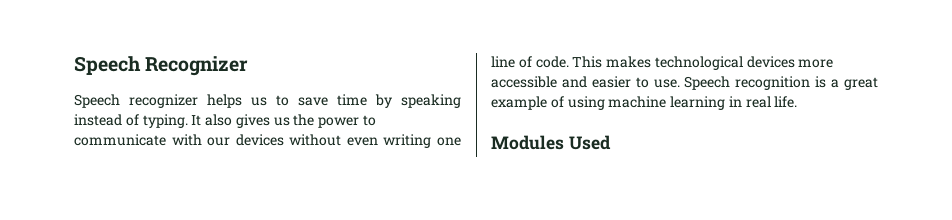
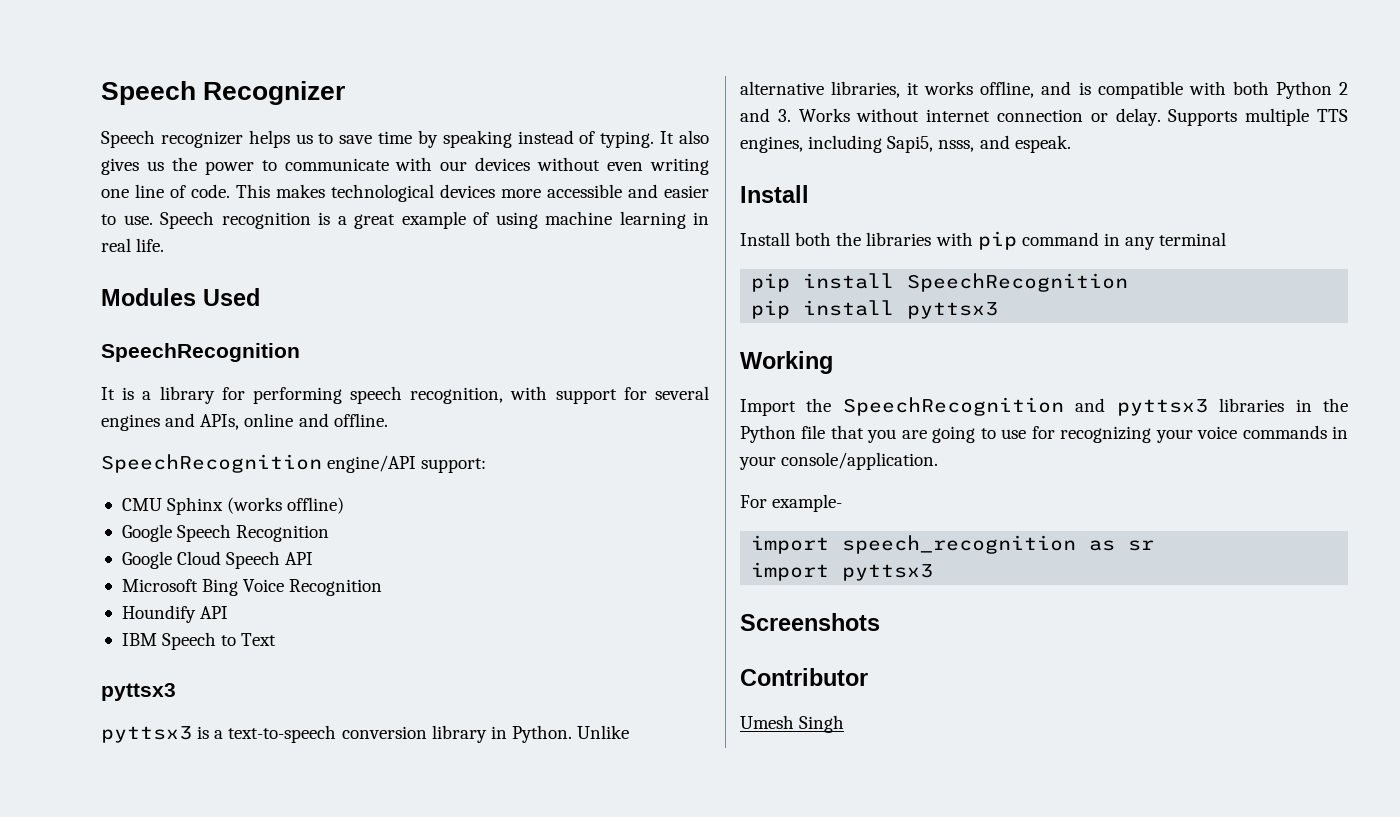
(611, 142) none -> [101,343,300,362] [101,386,710,404] [101,413,388,431] [101,454,487,473] [121,497,345,515] [121,524,330,542] [121,551,314,569] [121,579,383,596] [121,605,229,623] [121,632,277,650] [101,683,176,701] [101,725,630,743] [740,81,1348,99] [740,108,1348,126] [740,135,1071,153] [740,185,809,203] [740,231,1227,250] [751,273,1129,292] [751,300,999,319] [740,351,833,374] [740,397,1348,416] [740,425,1348,443] [739,452,939,470] [740,494,843,512] [751,535,1155,554] [751,562,934,581] [740,613,880,631] [740,668,868,686] [740,715,845,733] // SpeechRecognition // It is a library for performing speech recognition, with support for several engines and APIs, online and offline. // SpeechRecognition engine/API support: // CMU Sphinx (works offline) // Google Speech Recognition // Google Cloud Speech API // Microsoft Bing Voice Recognition // Houndify API // IBM Speech to Text // pyttsx3 // pyttsx3 is a text-to-speech conversion library in Python. Unlike alternative libraries, it works offline, and is compatible with both Python 2 and 3. Works without internet connection or delay. Supports multiple TTS engines, including Sapi5, nsss, and espeak. // Install // Install both the libraries with pip command in any terminal // pip install SpeechRecognition // pip install pyttsx3 // Working // Import the SpeechRecognition and pyttsx3 libraries in the Python file that you are going to use for recognizing your voice commands in your console/application. // For example- // import speech_recognition as sr // import pyttsx3 // Screenshots // Contributor // Umesh Singh

